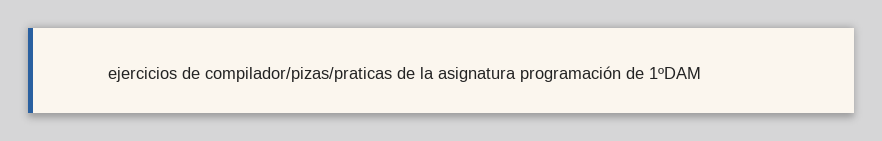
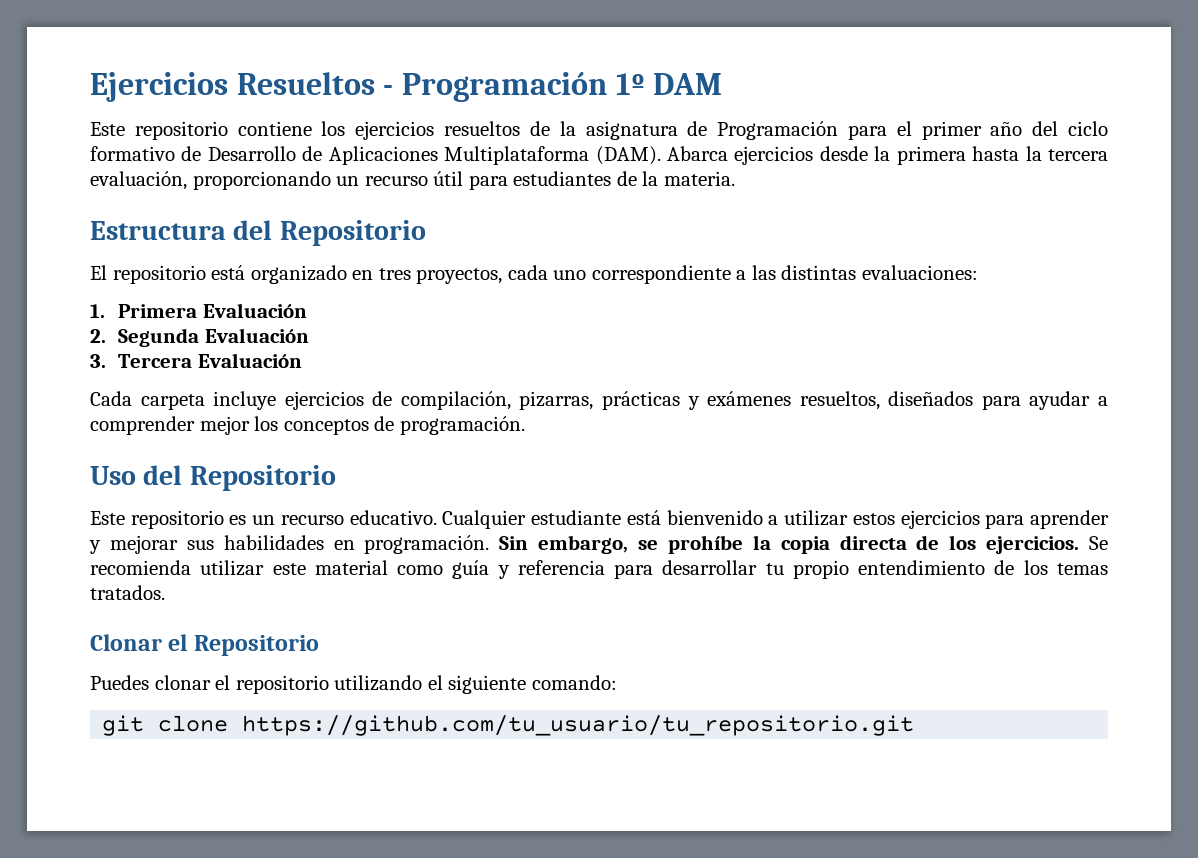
[108,66,701,82] ejercicios de compilador/pizas/praticas de la asignatura programación de 1ºDAM -> [90,72,723,102] [90,121,1108,140] [90,146,1108,165] [90,171,735,190] [90,220,426,246] [90,265,978,284] [90,303,307,318] [90,328,309,347] [90,353,302,368] [90,391,1108,410] [90,416,525,435] [90,465,336,491] [90,510,1110,529] [89,535,1108,554] [90,560,1108,579] [90,585,165,600] [90,634,319,656] [90,675,617,694] [102,715,915,736] Ejercicios Resueltos - Programación 1º DAM // Este repositorio contiene los ejercicios resueltos de la asignatura de Programación para el primer año del ciclo formativo de Desarrollo de Aplicaciones Multiplataforma (DAM). Abarca ejercicios desde la primera hasta la tercera evaluación, proporcionando un recurso útil para estudiantes de la materia. // Estructura del Repositorio // El repositorio está organizado en tres proyectos, cada uno correspondiente a las distintas evaluaciones: // 1. Primera Evaluación // 2. Segunda Evaluación // 3. Tercera Evaluación // Cada carpeta incluye ejercicios de compilación, pizarras, prácticas y exámenes resueltos, diseñados para ayudar a comprender mejor los conceptos de programación. // Uso del Repositorio // Este repositorio es un recurso educativo. Cualquier estudiante está bienvenido a utilizar estos ejercicios para aprender y mejorar sus habilidades en programación. Sin embargo, se prohíbe la copia directa de los ejercicios. Se recomienda utilizar este material como guía y referencia para desarrollar tu propio entendimiento de los temas tratados. // Clonar el Repositorio // Puedes clonar el repositorio utilizando el siguiente comando: // git clone https://github.com/tu_usuario/tu_repositorio.git

